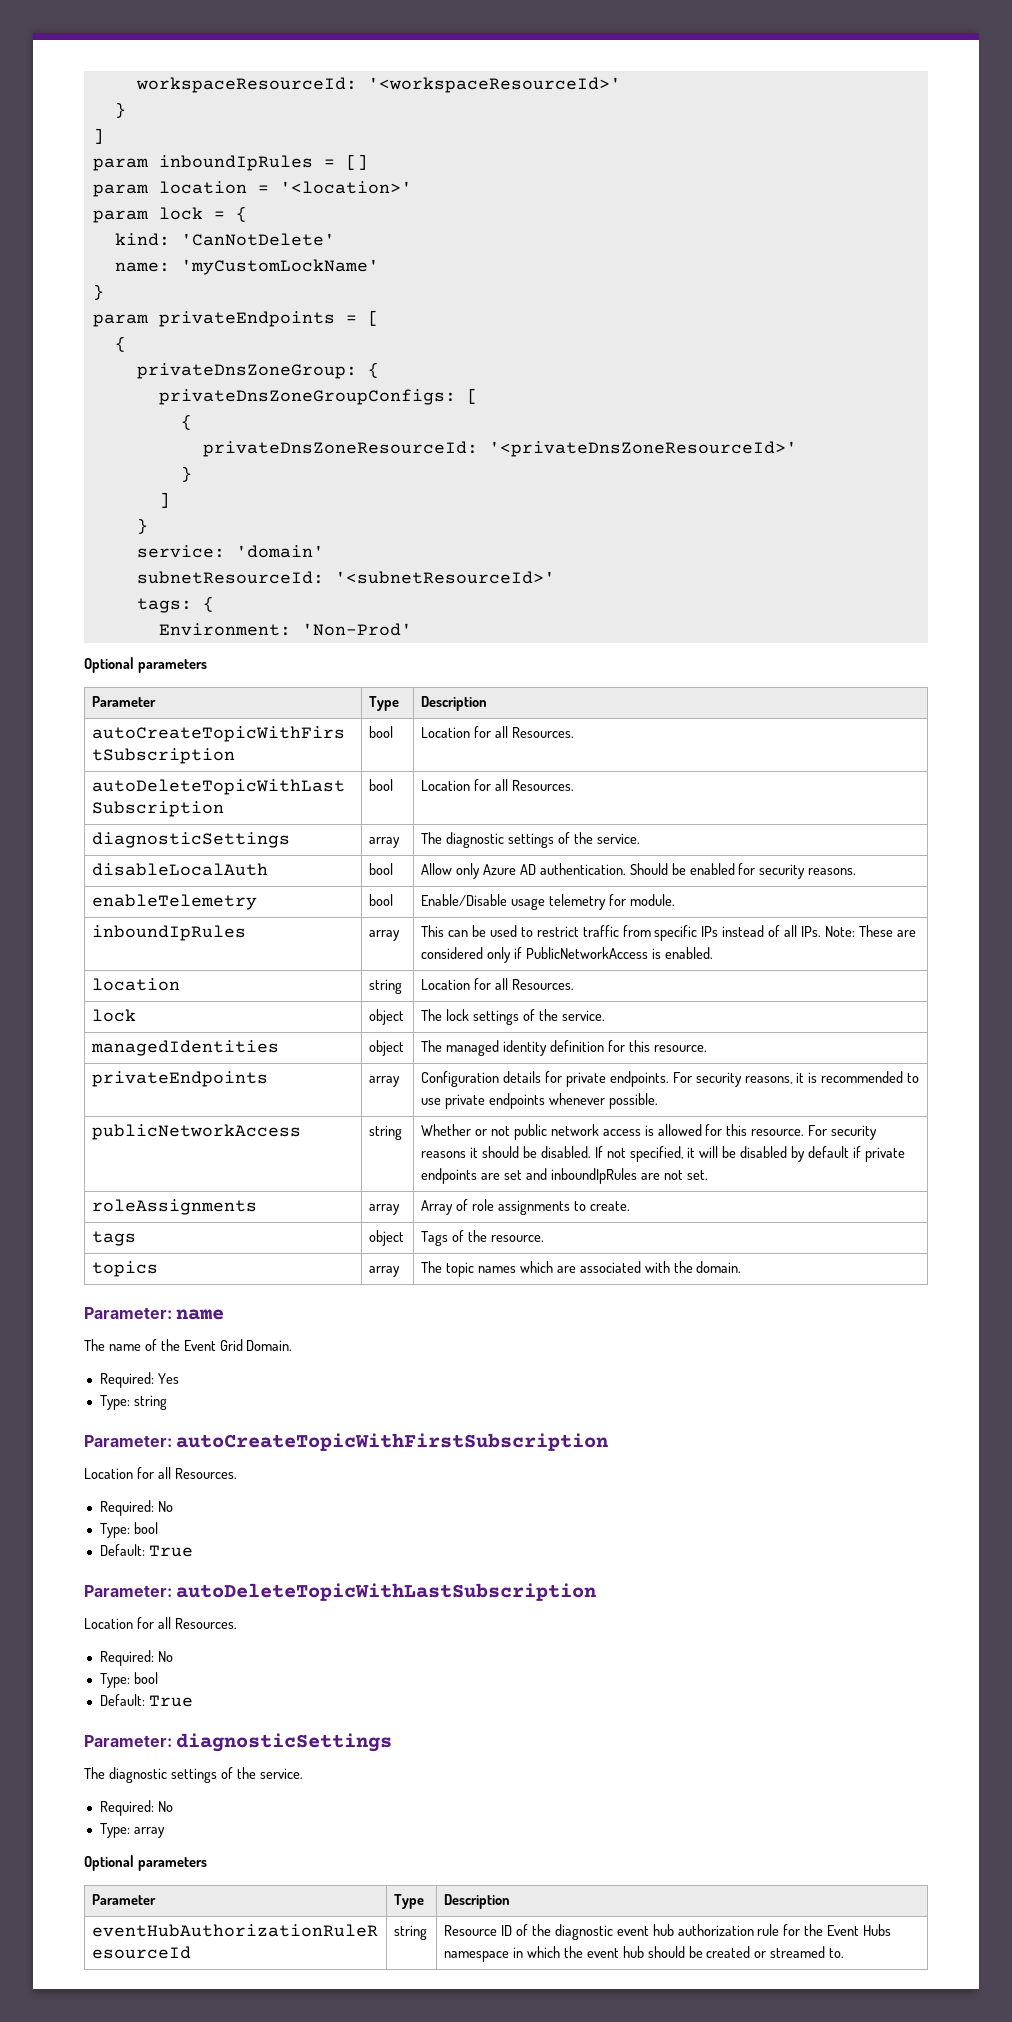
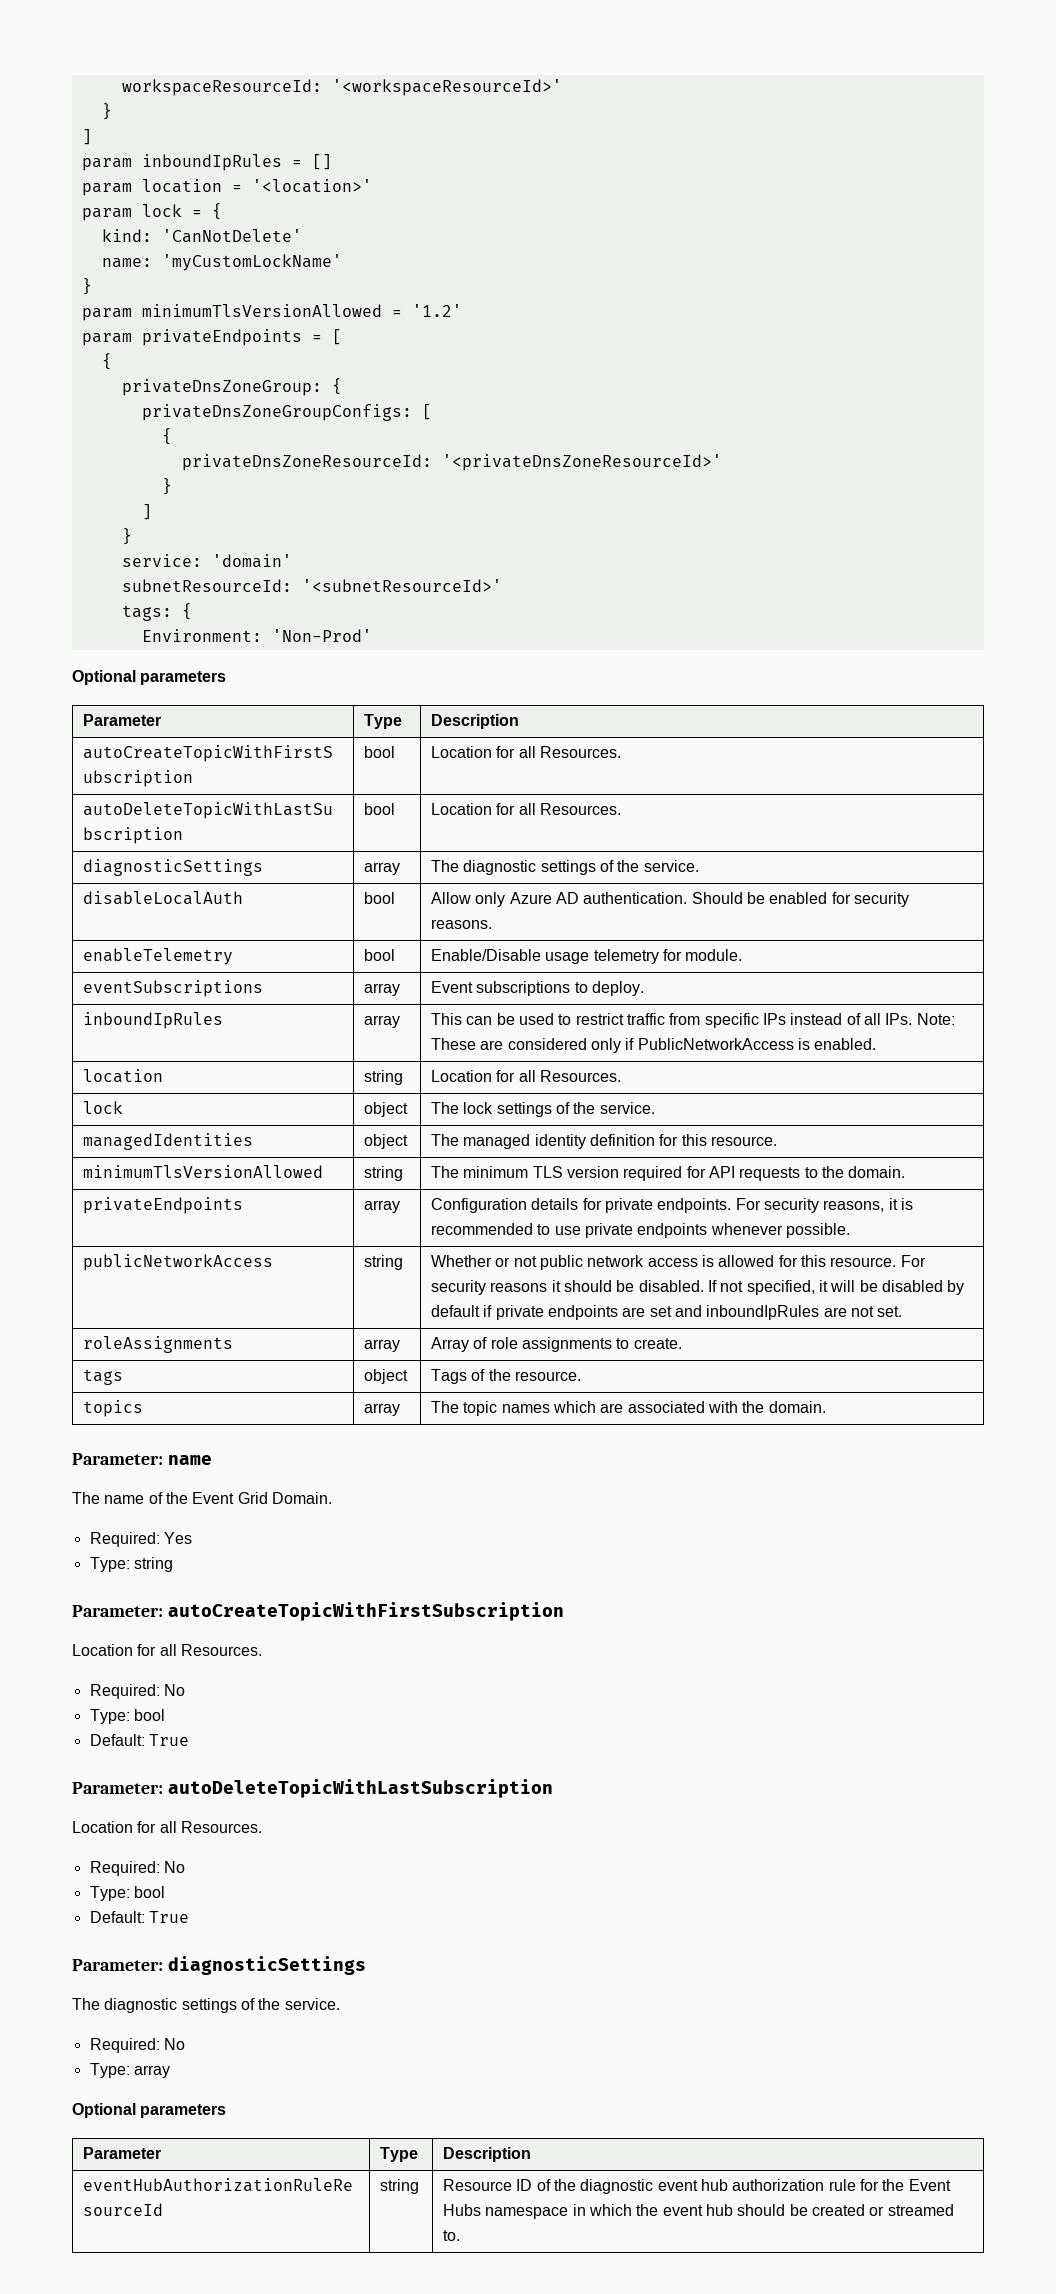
(104, 292) none -> [81,304,462,321] // param minimumTlsVersionAllowed = '1.2'
(675, 900) none -> [83,980,264,997] [364,983,401,996] [431,981,645,996] // eventSubscriptions | array | Event subscriptions to deploy.
(707, 1048) none -> [83,1165,324,1178] [364,1166,404,1181] [431,1166,906,1181] // minimumTlsVersionAllowed | string | The minimum TLS version required for API requests to the domain.

